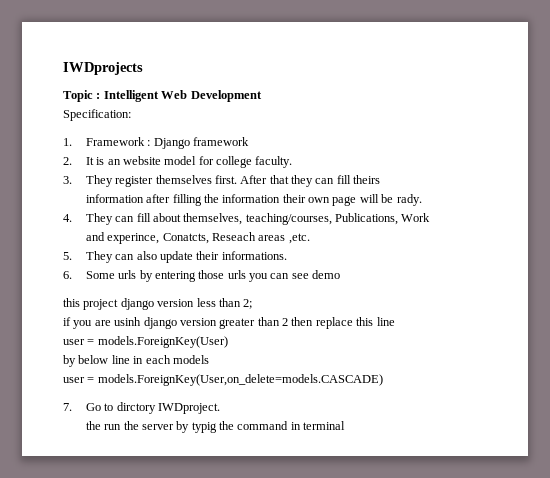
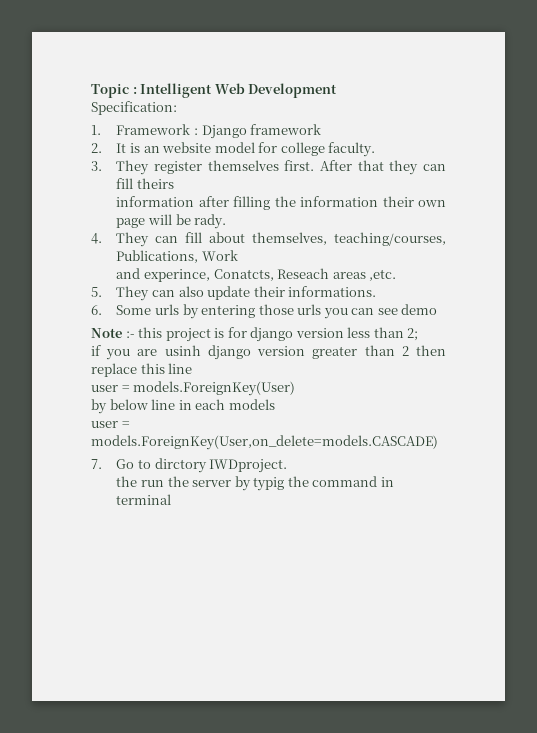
[63,62,143,75] IWDprojects // -> (91, 91) none
[63,298,119,310] this project -> [91,327,247,342] Note :- this project is for

